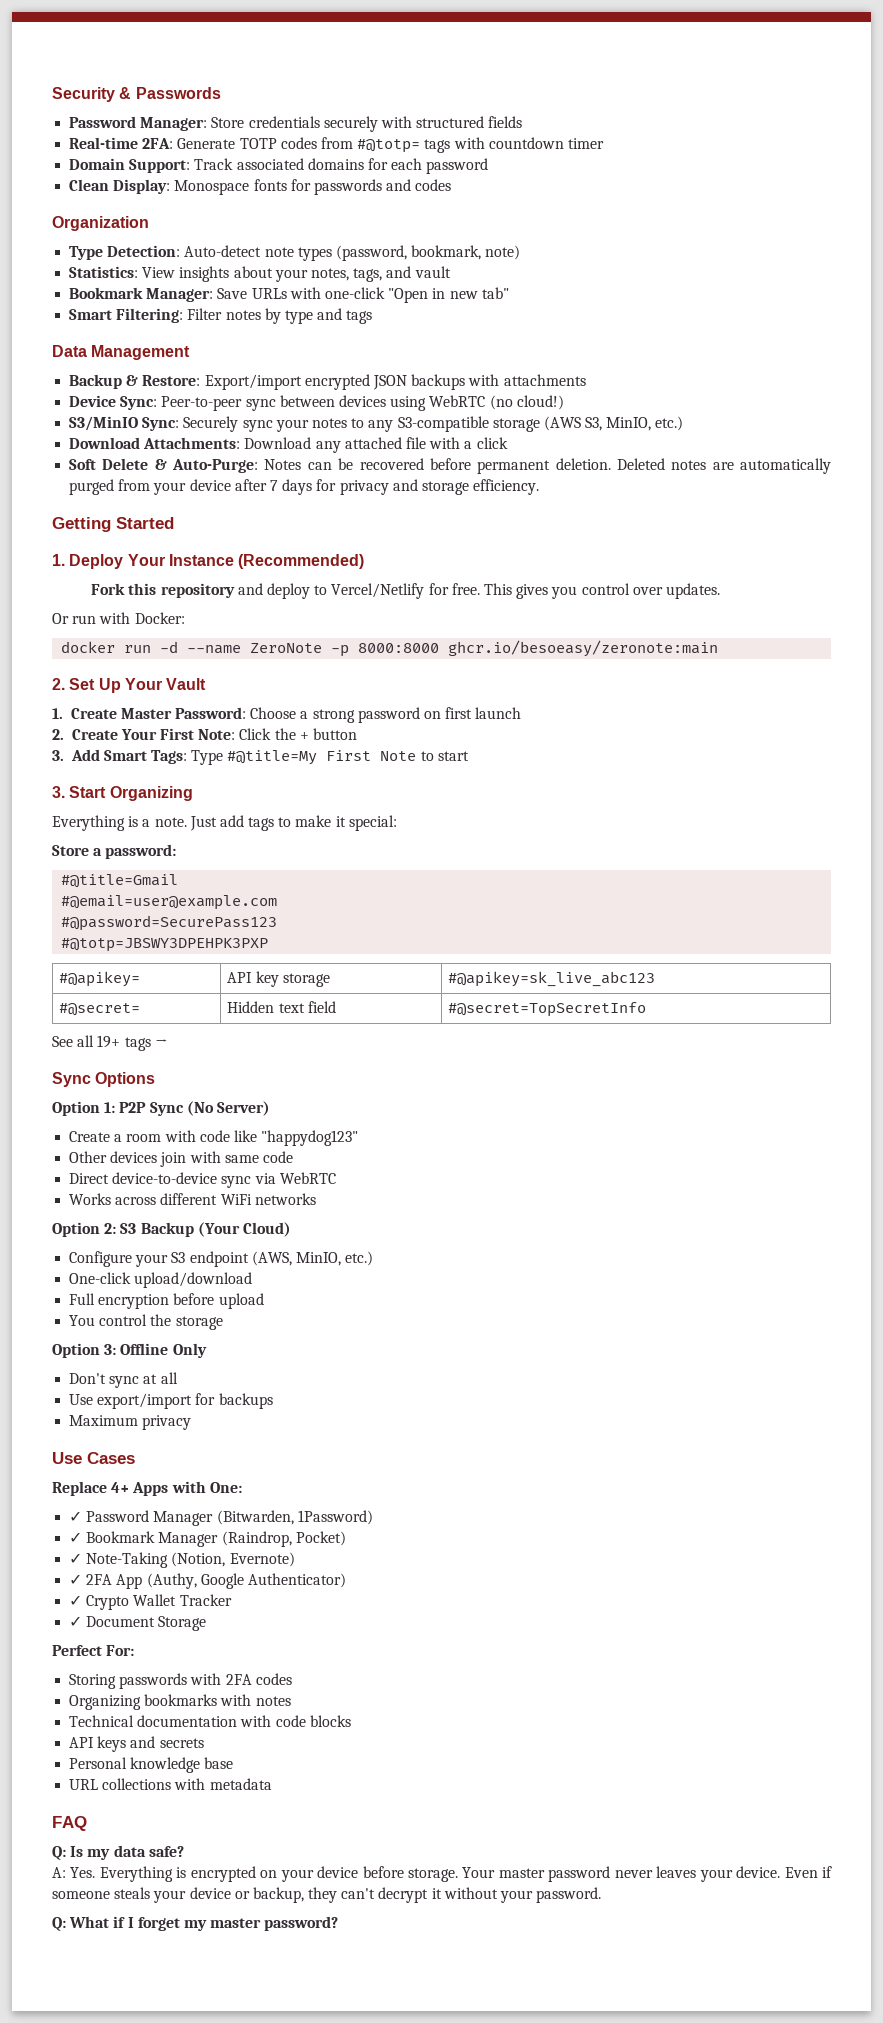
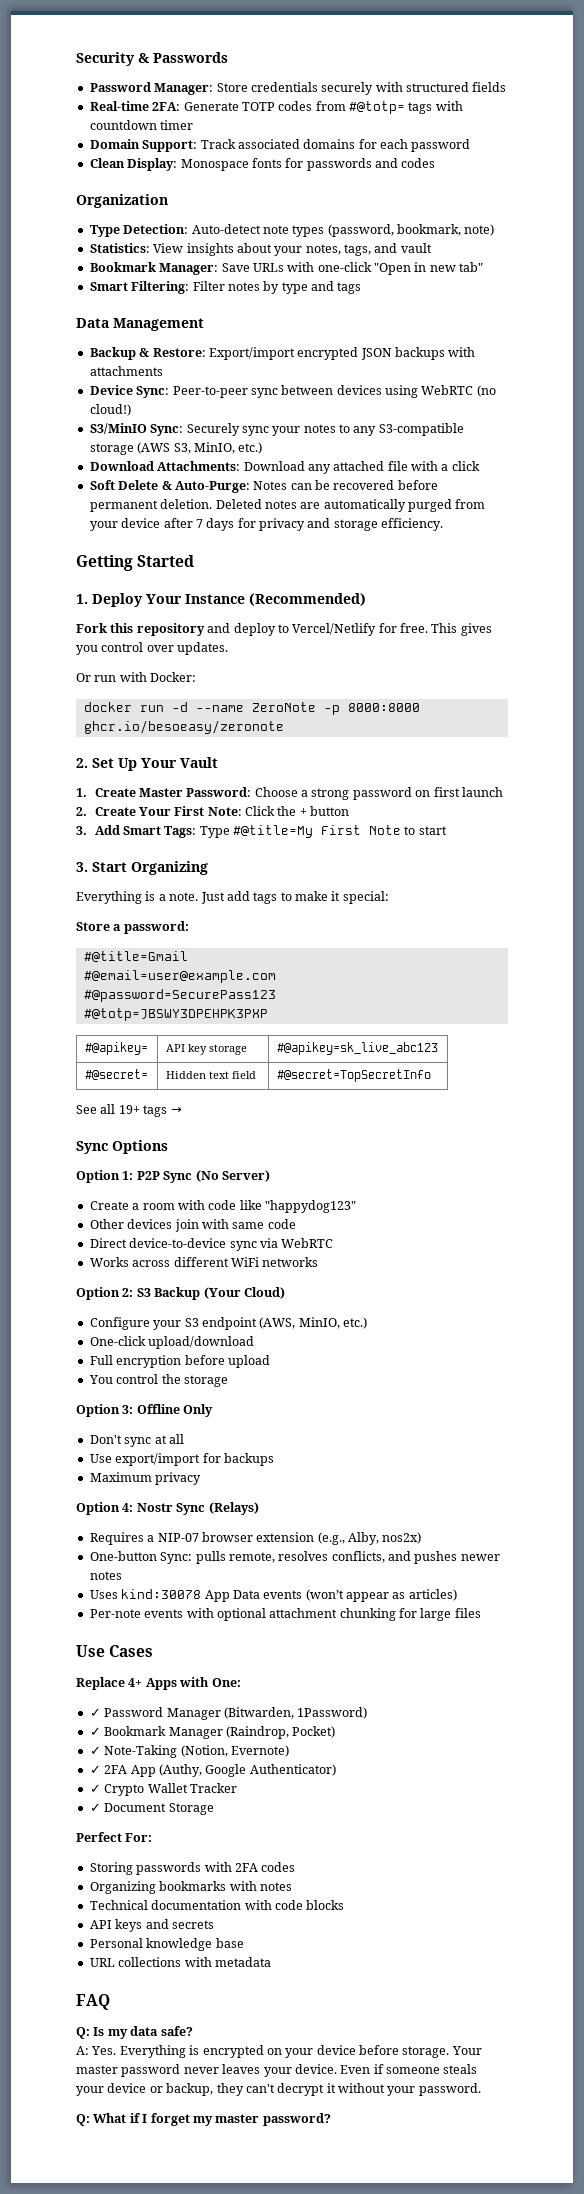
[448,640,719,657] ghcr.io/besoeasy/zeronote:main -> [83,720,284,734] ghcr.io/besoeasy/zeronote
(192, 1422) none -> [76,1502,259,1515] [89,1532,422,1545] [89,1551,500,1564] [89,1571,122,1580] [89,1589,457,1602] [89,1608,481,1621] // Option 4: Nostr Sync (Relays) // Requires a NIP-07 browser extension (e.g., Alby, nos2x) // One-button Sync: pulls remote, resolves conflicts, and pushes newer notes // Uses kind:30078 App Data events (won’t appear as articles) // Per-note events with optional attachment chunking for large files

